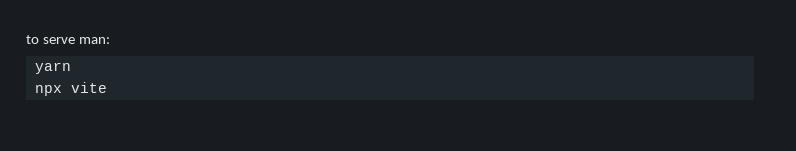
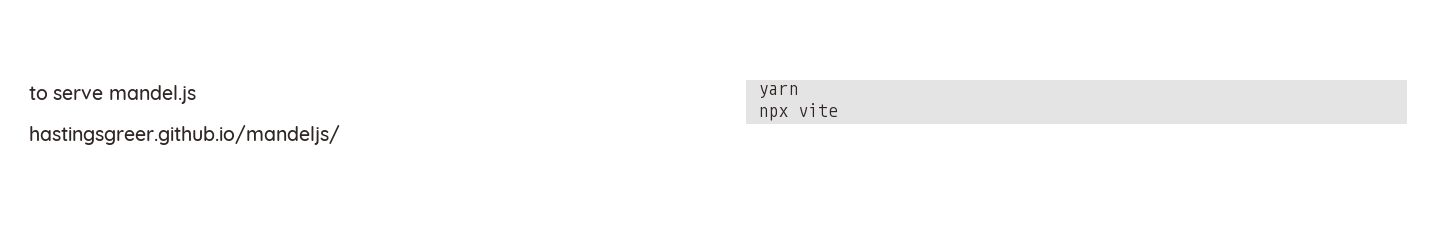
[78,37,110,44] man: -> [108,85,196,104] [29,125,340,145] mandel.js // hastingsgreer.github.io/mandeljs/

